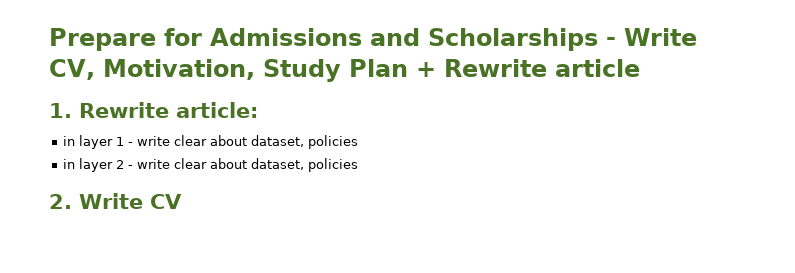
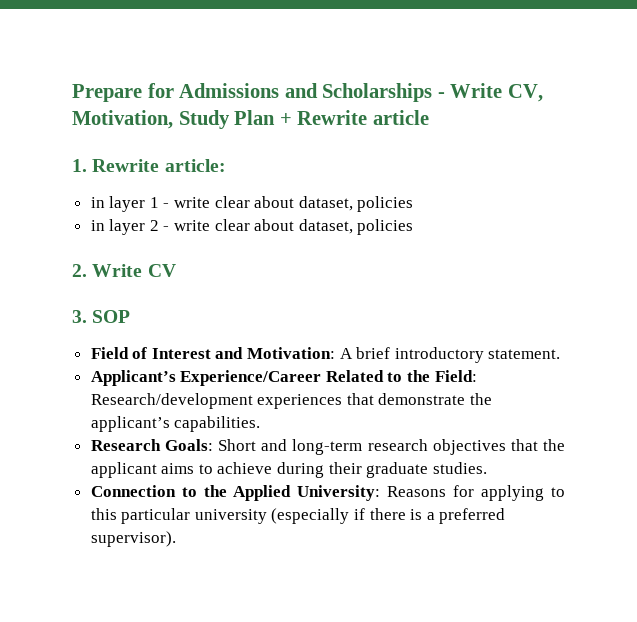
(182, 201) none -> [72,310,131,323] [90,347,561,363] [90,370,477,386] [90,393,493,409] [90,416,261,432] [90,439,566,455] [90,462,487,478] [90,485,566,501] [90,508,506,524] [90,531,176,547] // 3. SOP // Field of Interest and Motivation: A brief introductory statement. // Applicant’s Experience/Career Related to the Field: Research/development experiences that demonstrate the applicant’s capabilities. // Research Goals: Short and long-term research objectives that the applicant aims to achieve during their graduate studies. // Connection to the Applied University: Reasons for applying to this particular university (especially if there is a preferred supervisor).

